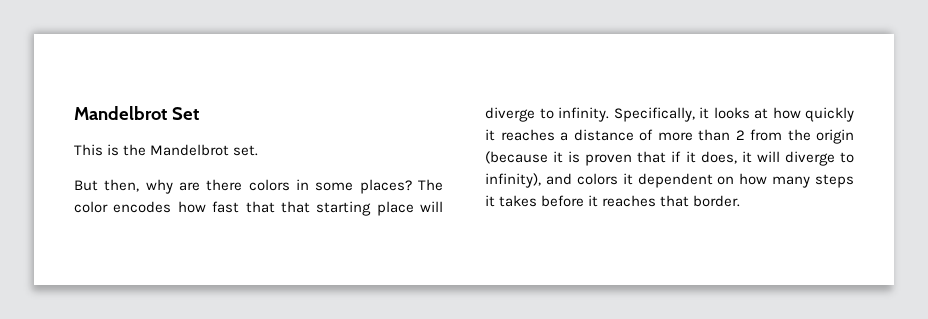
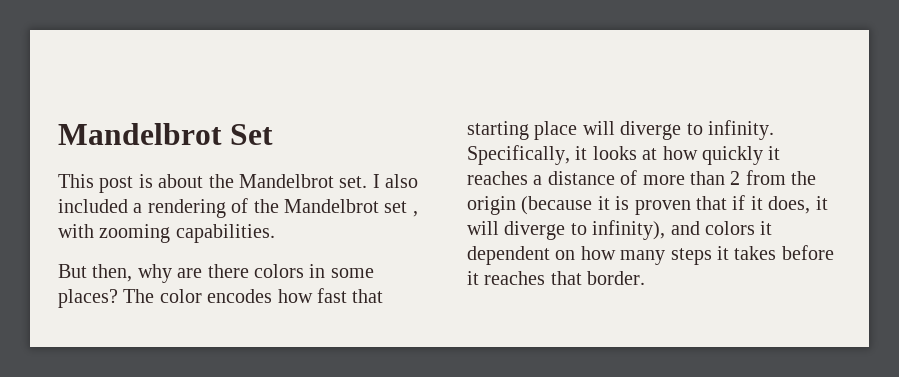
[107,144,120,156] is -> [99,174,204,193] post is about
(259, 150) none -> [372,174,419,188] [58,198,418,218] [58,224,275,243] I also included a rendering of the Mandelbrot set , with zooming capabilities.
[280,201,310,213] that -> (384, 296) none

